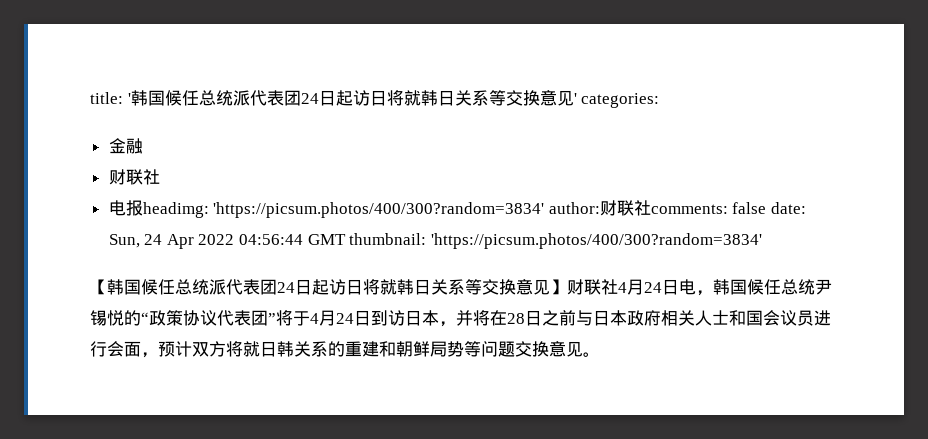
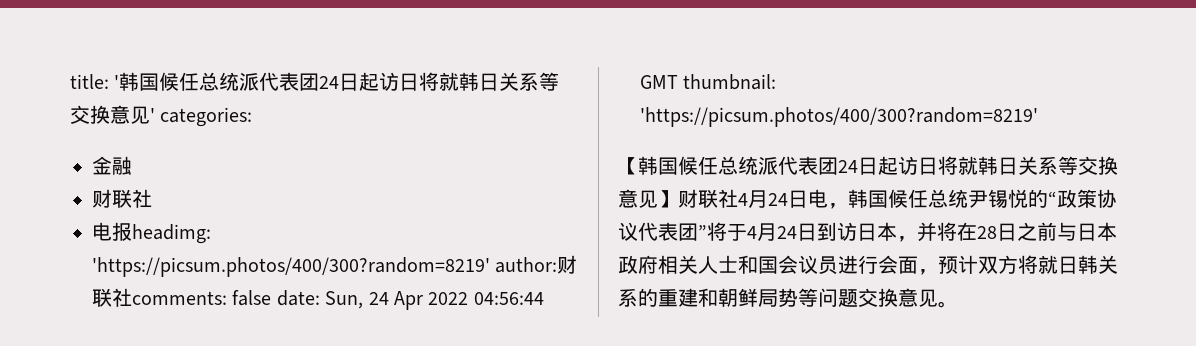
[213,202,545,218] 'https://picsum.photos/400/300?random=3834' -> [92,257,490,277] 'https://picsum.photos/400/300?random=8219'
[430,233,762,249] 'https://picsum.photos/400/300?random=3834' -> [640,107,1038,127] 'https://picsum.photos/400/300?random=8219'

